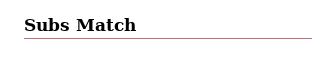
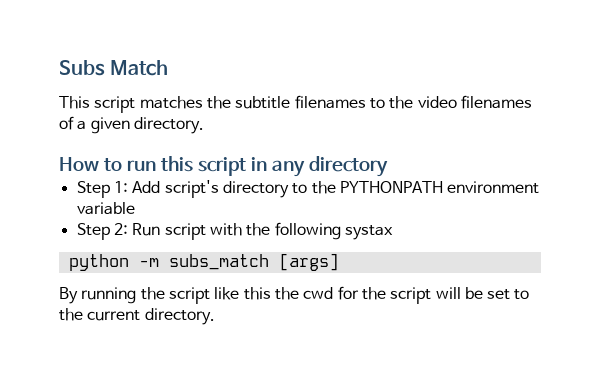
(136, 24) none -> [59,95,532,113] [59,116,204,134] [59,156,388,177] [76,180,540,198] [76,202,135,215] [76,222,393,240] [68,253,339,271] [59,286,530,304] [59,308,215,325] // This script matches the subtitle filenames to the video filenames of a given directory. // How to run this script in any directory // Step 1: Add script's directory to the PYTHONPATH environment variable // Step 2: Run script with the following systax // python -m subs_match [args] // By running the script like this the cwd for the script will be set to the current directory.

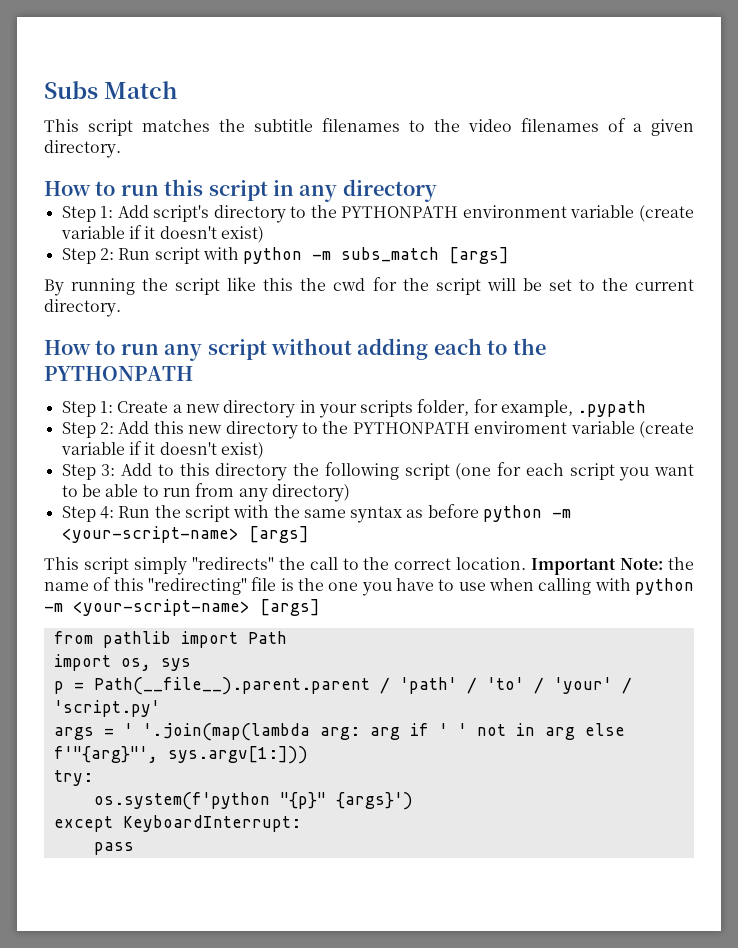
(135, 208) none -> [639,205,694,222] [60,225,264,243] (create variable if it doesn't exist)
[246,222,393,240] the following systax // -> (239, 253) none
(215, 316) none -> [44,338,546,361] [44,366,193,381] [61,399,647,418] [61,421,694,439] [60,441,264,459] [61,462,694,481] [61,483,350,502] [61,504,572,523] [61,526,309,543] [44,557,694,575] [44,577,694,596] [44,599,320,616] [53,631,287,648] [53,654,191,671] [53,677,632,695] [53,700,160,717] [53,723,625,741] [53,746,308,764] [53,770,93,786] [93,792,413,810] [53,815,301,832] [93,842,134,855] // How to run any script without adding each to the PYTHONPATH // Step 1: Create a new directory in your scripts folder, for example, .pypath // Step 2: Add this new directory to the PYTHONPATH enviroment variable (create variable if it doesn't exist) // Step 3: Add to this directory the following script (one for each script you want to be able to run from any directory) // Step 4: Run the script with the same syntax as before python -m <your-script-name> [args] // This script simply "redirects" the call to the correct location. Important Note: the name of this "redirecting" file is the one you have to use when calling with python -m <your-script-name> [args] // from pathlib import Path // import os, sys // p = Path(__file__).parent.parent / 'path' / 'to' / 'your' / 'script.py' // args = ' '.join(map(lambda arg: arg if ' ' not in arg else f'"{arg}"', sys.argv[1:])) // try: // os.system(f'python "{p}" {args}') // except KeyboardInterrupt: // pass

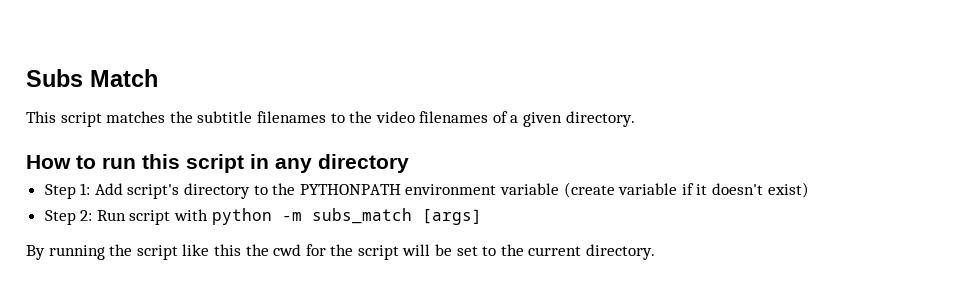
[44,338,546,361] [44,366,193,381] [61,399,647,418] [61,421,694,439] [60,441,264,459] [61,462,694,481] [61,483,350,502] [61,504,572,523] [61,526,309,543] [44,557,694,575] [44,577,694,596] [44,599,320,616] [53,631,287,648] [53,654,191,671] [53,677,632,695] [53,700,160,717] [53,723,625,741] [53,746,308,764] [53,770,93,786] [93,792,413,810] [53,815,301,832] [93,842,134,855] // How to run any script without adding each to the PYTHONPATH // Step 1: Create a new directory in your scripts folder, for example, .pypath // Step 2: Add this new directory to the PYTHONPATH enviroment variable (create variable if it doesn't exist) // Step 3: Add to this directory the following script (one for each script you want to be able to run from any directory) // Step 4: Run the script with the same syntax as before python -m <your-script-name> [args] // This script simply "redirects" the call to the correct location. Important Note: the name of this "redirecting" file is the one you have to use when calling with python -m <your-script-name> [args] // from pathlib import Path // import os, sys // p = Path(__file__).parent.parent / 'path' / 'to' / 'your' / 'script.py' // args = ' '.join(map(lambda arg: arg if ' ' not in arg else f'"{arg}"', sys.argv[1:])) // try: // os.system(f'python "{p}" {args}') // except KeyboardInterrupt: // pass -> (656, 252) none

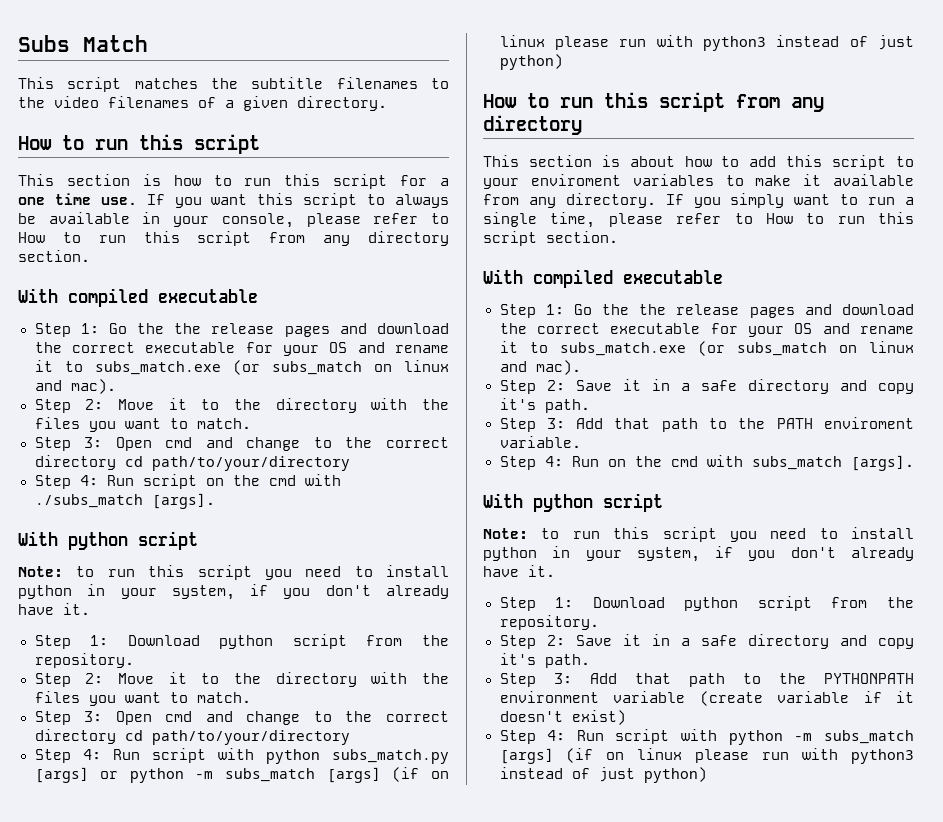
[250,154,409,173] [44,183,251,199] in any directory // Step 1: Add script's directory -> [18,174,450,189] [18,193,450,208] [18,212,450,228] [18,231,449,246] [18,250,90,262] [18,288,258,307] [34,323,449,337] [34,342,449,356] [34,360,449,375] [34,379,116,394] [34,398,449,413] [34,417,251,432] [34,437,449,451] [34,455,350,471] [34,474,341,489] [34,493,215,509] [18,531,198,550] [18,565,449,580] [18,584,449,600] [18,603,90,615] [34,634,449,649] [34,653,134,668] [34,672,449,687] [34,691,251,706] [34,711,449,725] [34,729,350,745] [34,748,449,764] [34,767,450,783] [499,35,914,51] [499,54,563,70] [483,92,824,112] [483,115,582,135] [483,155,915,170] [483,174,914,189] [483,193,915,208] [483,212,914,228] [483,231,618,246] [483,269,723,288] [499,304,914,318] [499,323,914,337] [499,341,914,356] [499,360,581,375] [499,379,914,394] [499,398,590,413] [499,417,914,432] [499,436,581,448] [499,455,914,471] [483,493,663,512] [483,527,914,542] [483,546,914,562] [483,565,555,577] [499,596,914,611] [499,615,599,630] [499,634,914,649] [499,653,590,668] [499,673,725,687] // This section is how to run this script for a one time use. If you want this script to always be available in your console, please refer to How to run this script from any directory section. // With compiled executable // Step 1: Go the the release pages and download the correct executable for your OS and rename it to subs_match.exe (or subs_match on linux and mac). // Step 2: Move it to the directory with the files you want to match. // Step 3: Open cmd and change to the correct directory cd path/to/your/directory // Step 4: Run script on the cmd with ./subs_match [args]. // With python script // Note: to run this script you need to install python in your system, if you don't already have it. // Step 1: Download python script from the repository. // Step 2: Move it to the directory with the files you want to match. // Step 3: Open cmd and change to the correct directory cd path/to/your/directory // Step 4: Run script with python subs_match.py [args] or python -m subs_match [args] (if on linux please run with python3 instead of just python) // How to run this script from any directory // This section is about how to add this script to your enviroment variables to make it available from any directory. If you simply want to run a single time, please refer to How to run this script section. // With compiled executable // Step 1: Go the the release pages and download the correct executable for your OS and rename it to subs_match.exe (or subs_match on linux and mac). // Step 2: Save it in a safe directory and copy it's path. // Step 3: Add that path to the PATH enviroment variable. // Step 4: Run on the cmd with subs_match [args]. // With python script // Note: to run this script you need to install python in your system, if you don't already have it. // Step 1: Download python script from the repository. // Step 2: Save it in a safe directory and copy it's path. // Step 3: Add that path
[80,210,93,221] 2: -> [547,730,566,741] 4:
[26,244,656,260] // By running the script like this the cwd for the script will be set to the current directory. -> [566,748,914,764] [499,767,707,783] (if on linux please run with python3 instead of just python)

